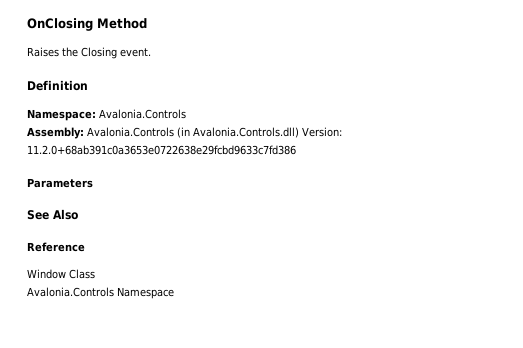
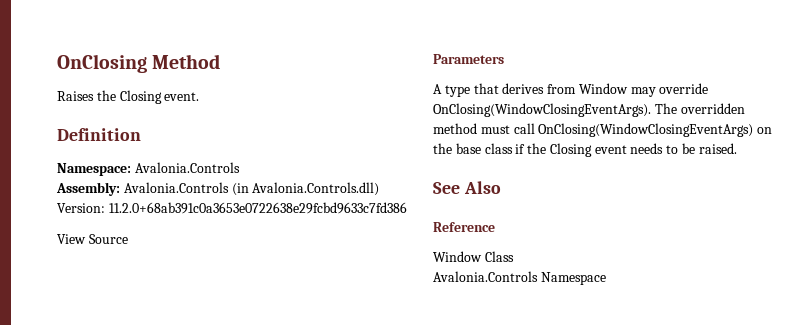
(296, 150) none -> [57,234,128,244] // View Source
(93, 183) none -> [433,83,709,97] [433,103,745,117] [433,123,773,137] [433,143,737,157] // A type that derives from Window may override OnClosing(WindowClosingEventArgs). The overridden method must call OnClosing(WindowClosingEventArgs) on the base class if the Closing event needs to be raised.

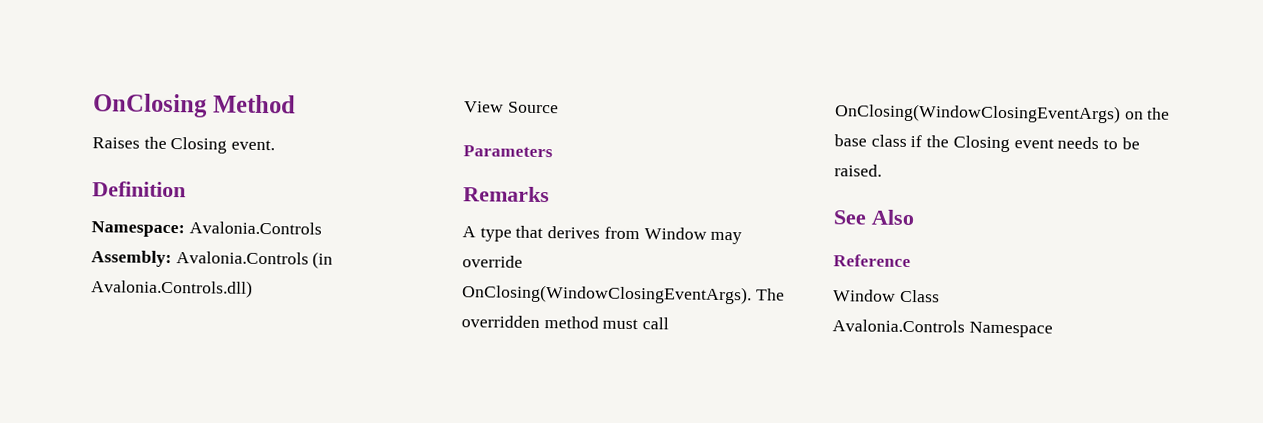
[57,202,407,214] Version: 11.2.0+68ab391c0a3653e0722638e29fcbd9633c7fd386 -> (253, 288) none
(504, 59) none -> [463,186,550,203] // Remarks

